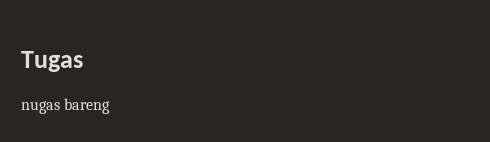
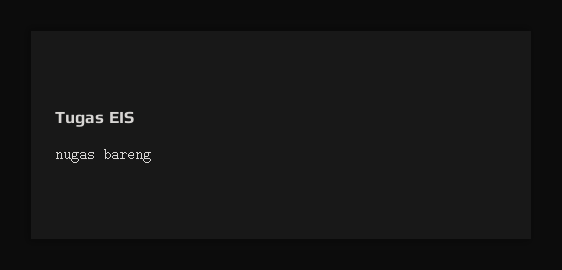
(83, 61) none -> [108,111,134,124] EIS

